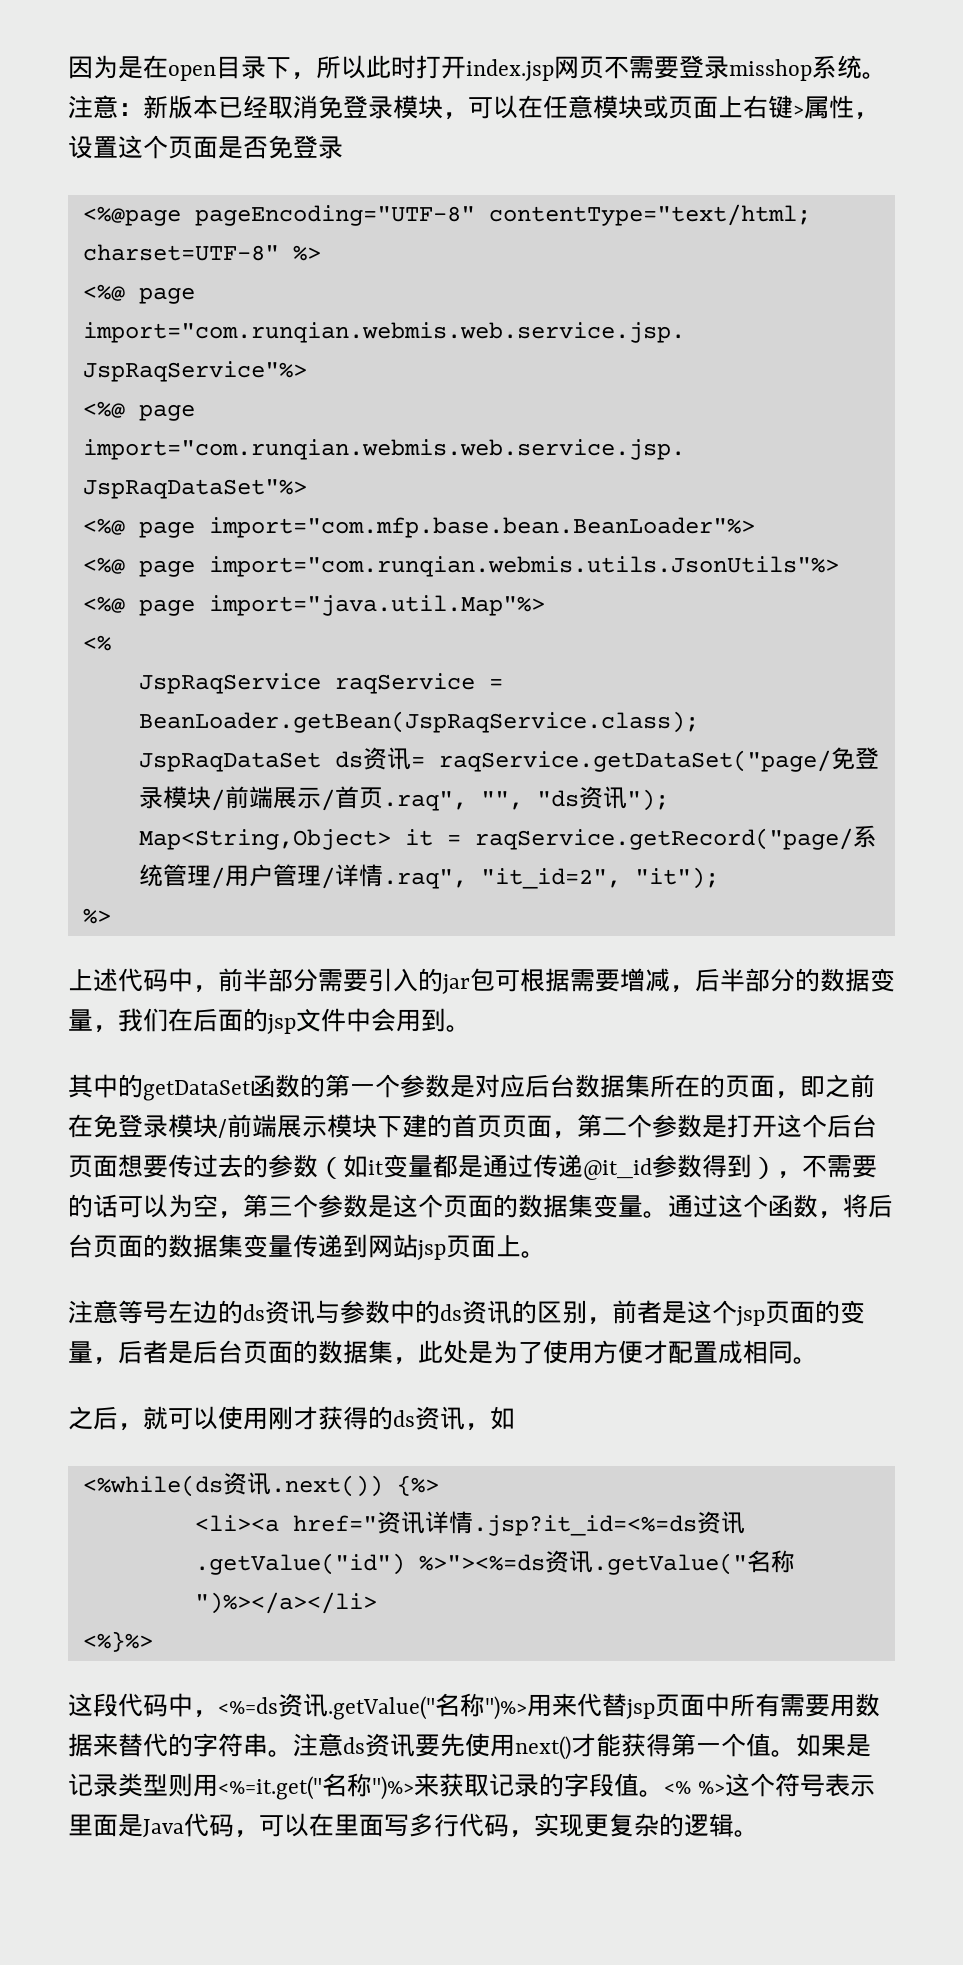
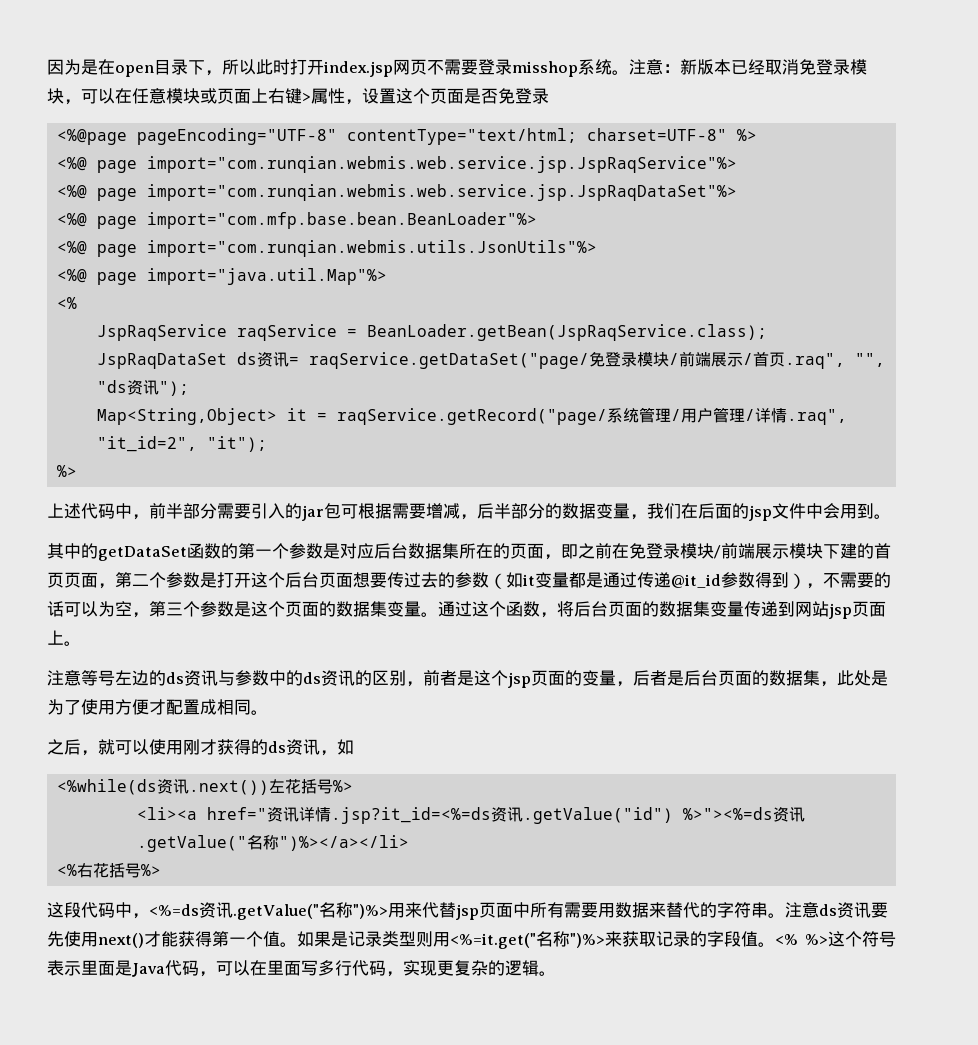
[396,1475,439,1496] {%> -> [268,779,353,794] 左花括号%>
[82,1631,153,1652] <%}%> -> [56,863,161,878] <%右花括号%>

